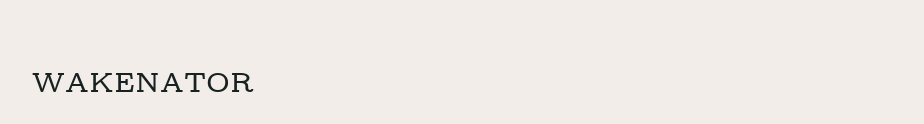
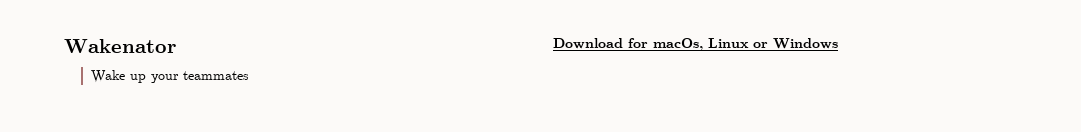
[32,73,254,92] WAKENATOR -> [64,39,176,53] [90,70,249,83] [553,38,838,51] Wakenator // Wake up your teammates // Download for macOs, Linux or Windows

